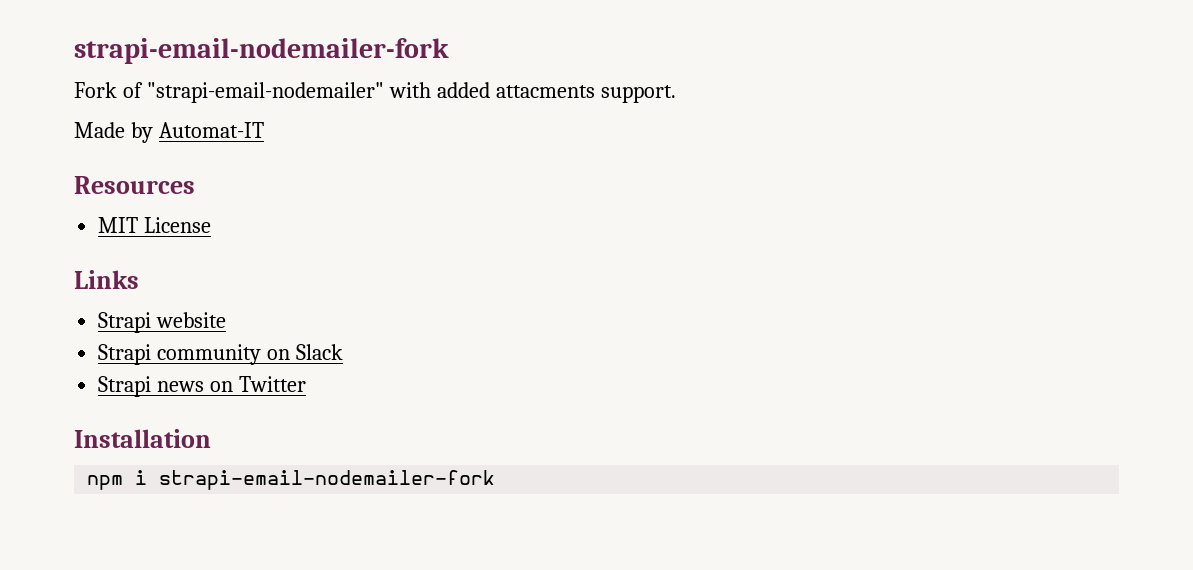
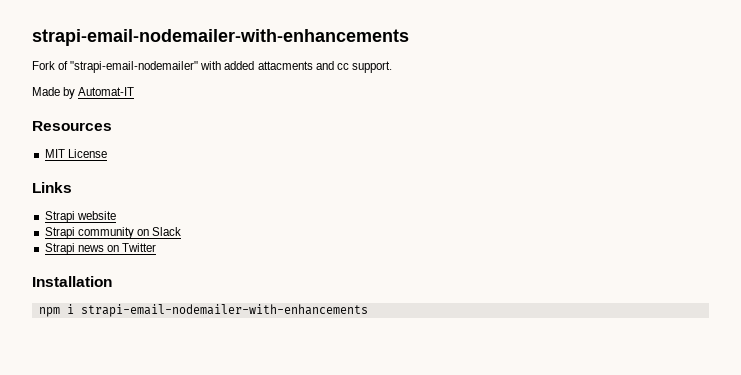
[74,38,449,64] strapi-email-nodemailer-fork -> [32,29,409,46] strapi-email-nodemailer-with-enhancements
(595, 91) none -> [315,61,349,70] and cc
[159,470,496,490] strapi-email-nodemailer-fork -> [80,304,368,317] strapi-email-nodemailer-with-enhancements

